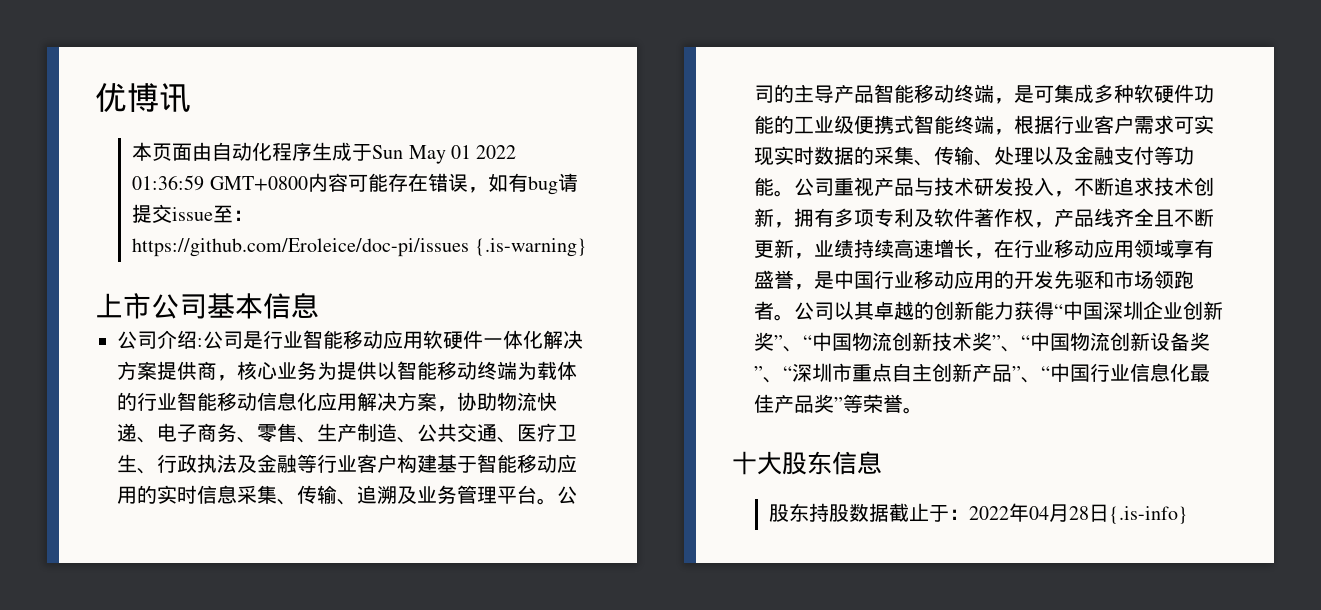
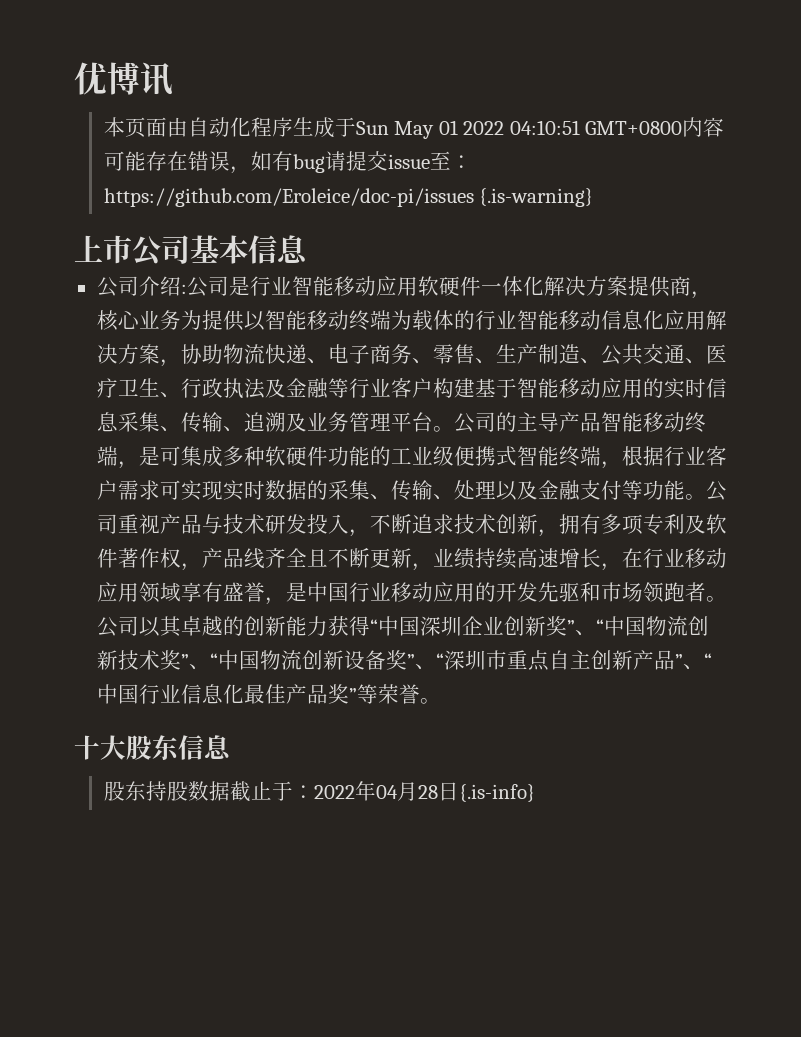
[132,175,205,191] 01:36:59 -> [509,120,580,135] 04:10:51

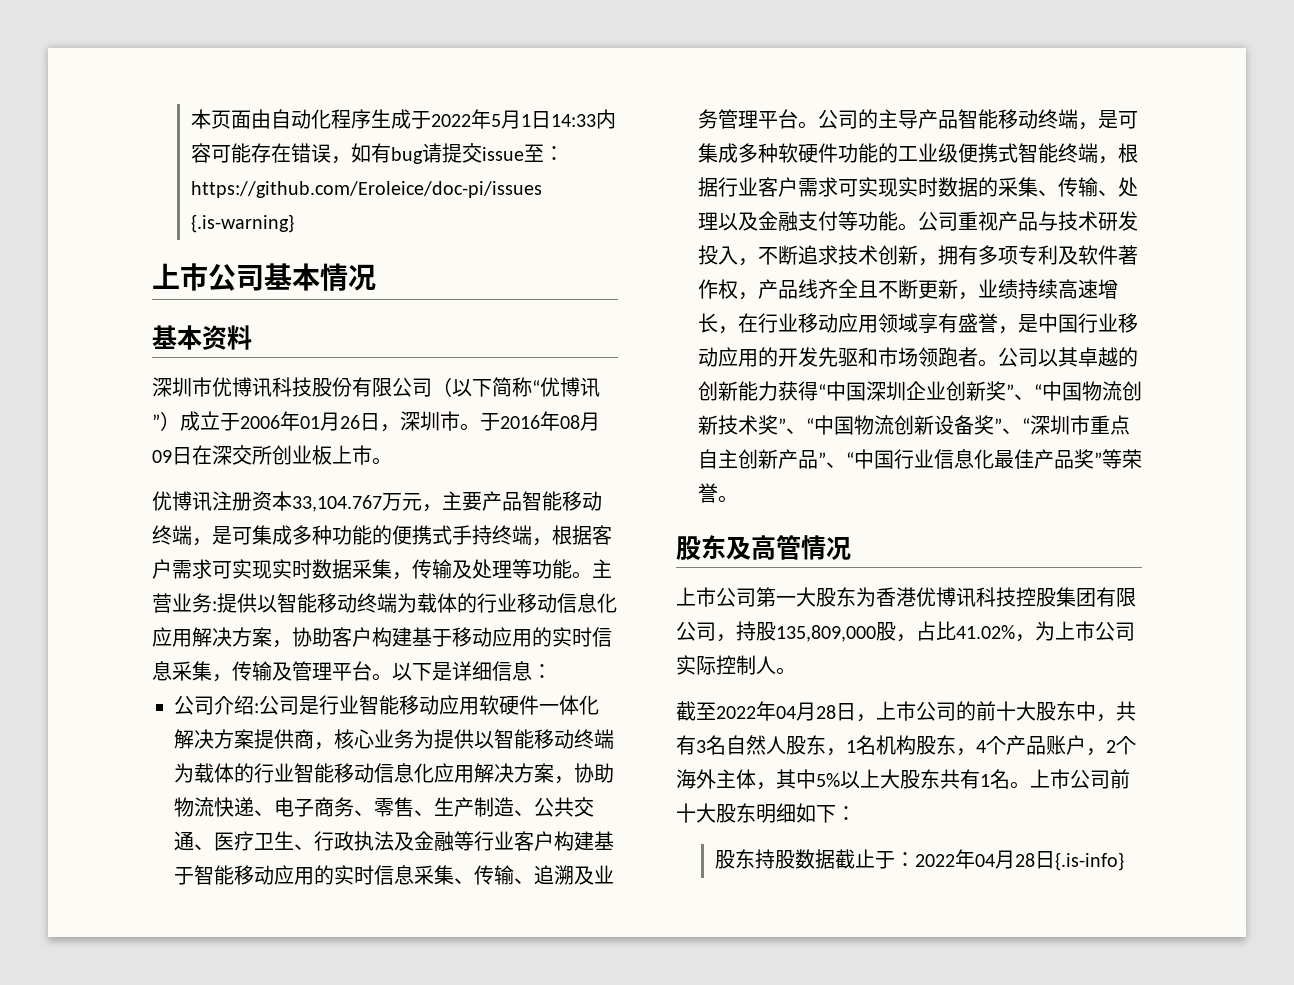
[74,62,173,95] 优博讯 // -> (190, 119) none
[355,120,683,139] Sun May 01 2022 04:10:51 GMT+0800 -> [430,109,596,129] 2022年5月1日14:33
[248,235,308,264] 信息 -> [320,263,376,291] [152,325,252,350] [152,377,600,397] [152,411,600,432] [152,445,392,465] [152,491,602,512] [152,525,612,546] [152,559,612,580] [152,593,617,613] [152,627,612,648] [152,661,552,682] 情况 // 基本资料 // 深圳市优博讯科技股份有限公司（以下简称“优博讯”）成立于2006年01月26日，深圳市。于2016年08月09日在深交所创业板上市。 // 优博讯注册资本33,104.767万元，主要产品智能移动终端，是可集成多种功能的便携式手持终端，根据客户需求可实现实时数据采集，传输及处理等功能。主营业务:提供以智能移动终端为载体的行业移动信息化应用解决方案，协助客户构建基于移动应用的实时信息采集，传输及管理平台。以下是详细信息：
[74,735,232,760] 十大股东信息 -> [676,535,851,560] [676,587,1136,607] [676,621,1135,642] [676,655,796,675] [676,701,1136,722] [676,735,1136,756] [676,769,1130,790] [676,803,856,823] 股东及高管情况 // 上市公司第一大股东为香港优博讯科技控股集团有限公司，持股135,809,000股，占比41.02%，为上市公司实际控制人。 // 截至2022年04月28日，上市公司的前十大股东中，共有3名自然人股东，1名机构股东，4个产品账户，2个海外主体，其中5%以上大股东共有1名。上市公司前十大股东明细如下：

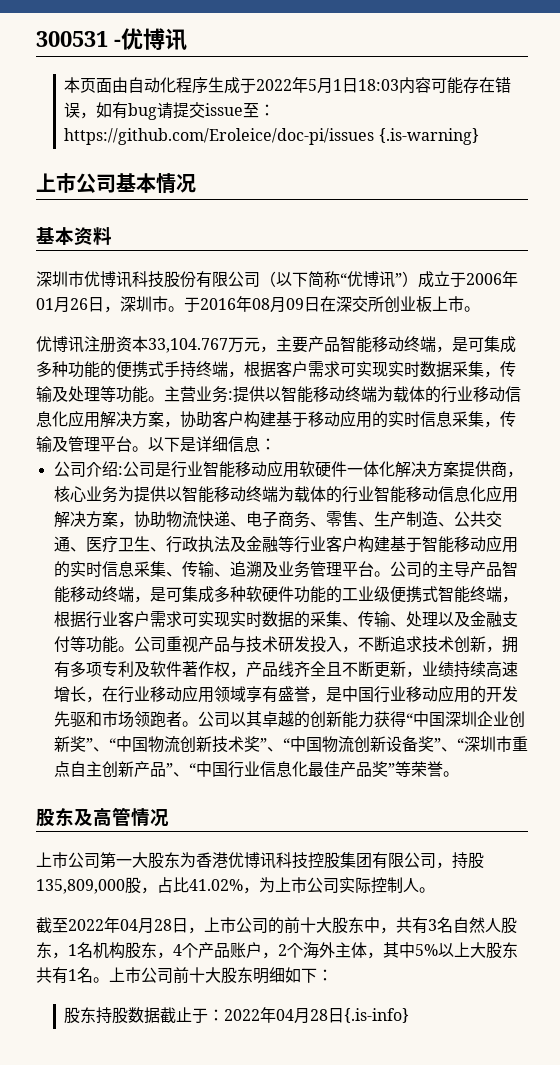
(190, 119) none -> [36,28,187,51] 300531 -优博讯 //
[550,114,596,127] 14:33 -> [358,79,400,91] 18:03

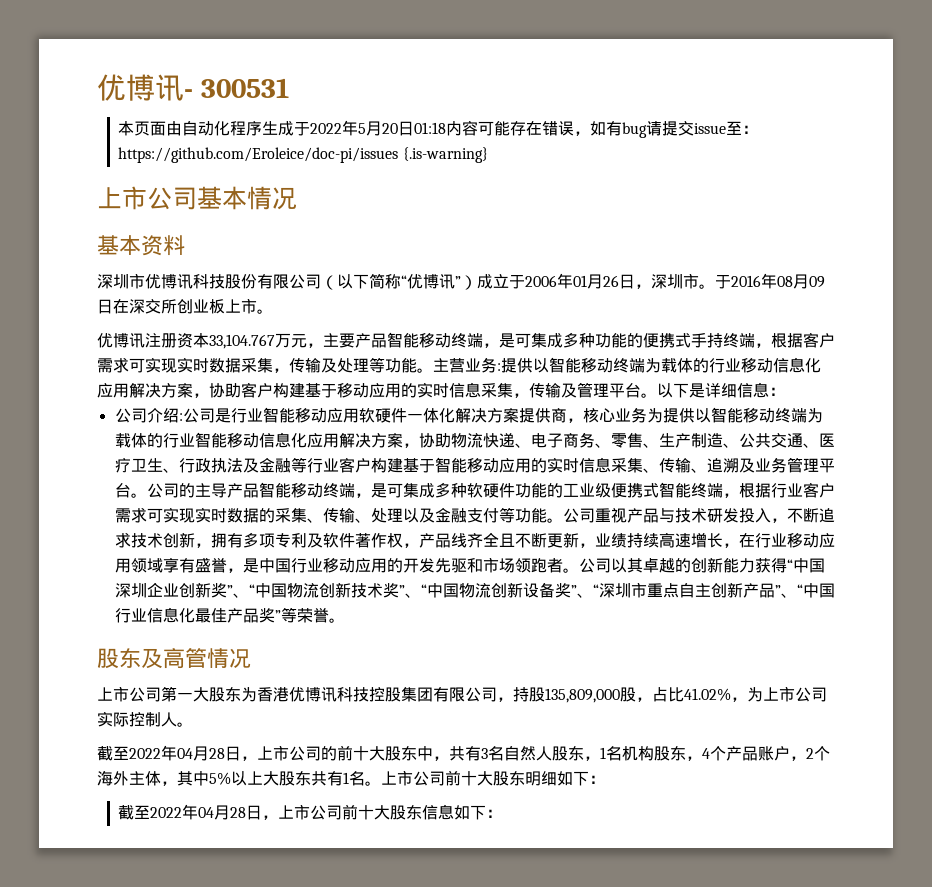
[36,28,187,51] 300531 -优博讯 -> [97,74,289,101] 优博讯- 300531
[333,78,400,93] 1日18:03 -> [382,121,447,136] 20日01:18
[64,1007,410,1024] 股东持股数据截止于：2022年04月28日{.is-info} -> [118,804,503,820] 截至2022年04月28日，上市公司前十大股东信息如下：

